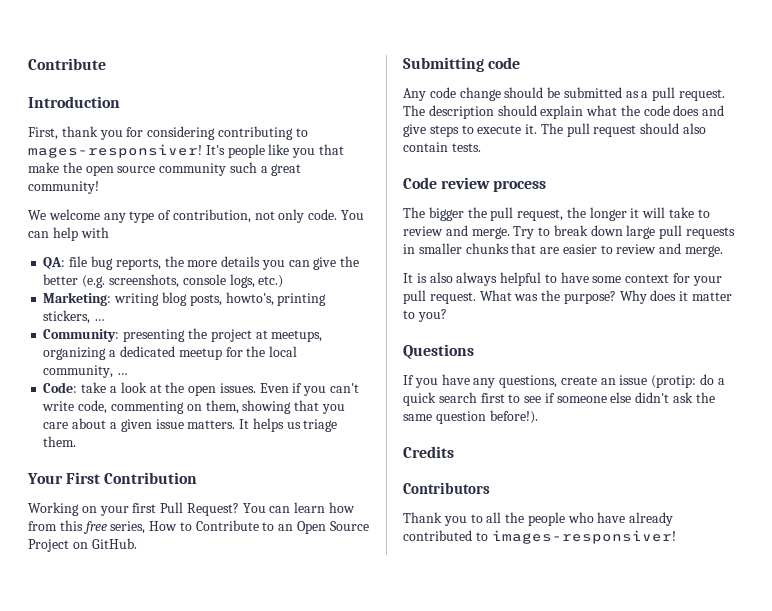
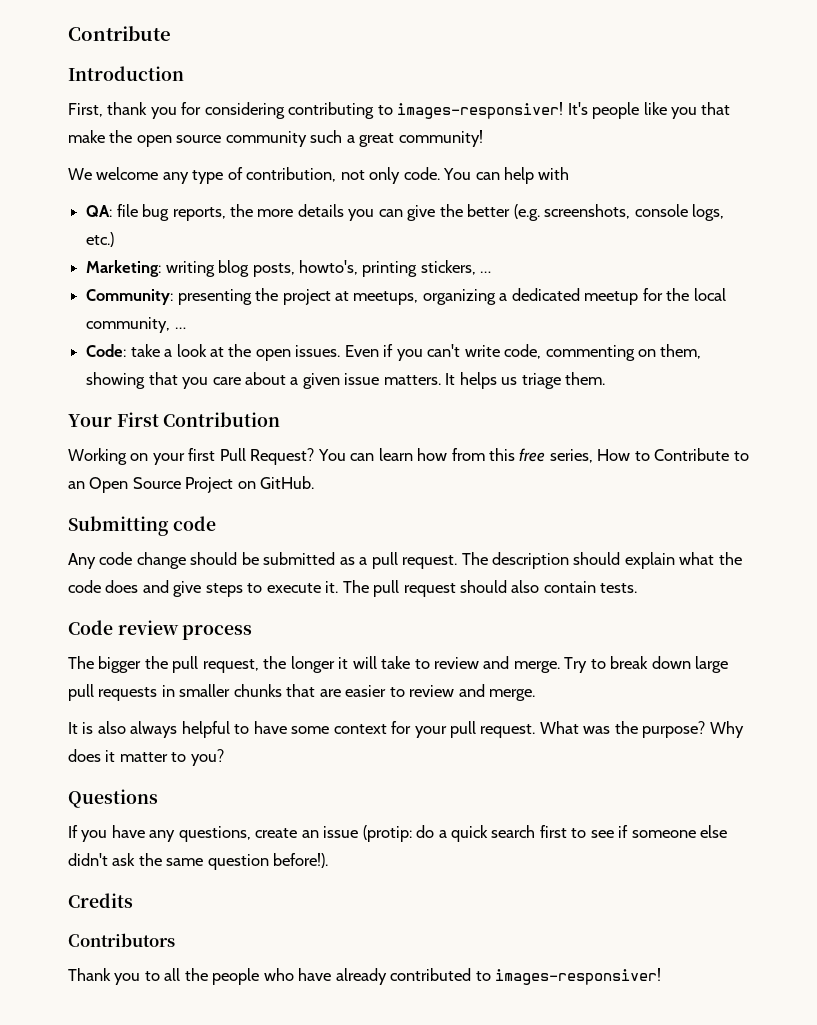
[28,144,202,158] mages-responsiver! -> [397,102,564,119] images-responsiver!

